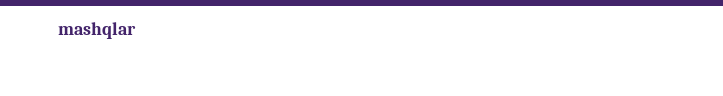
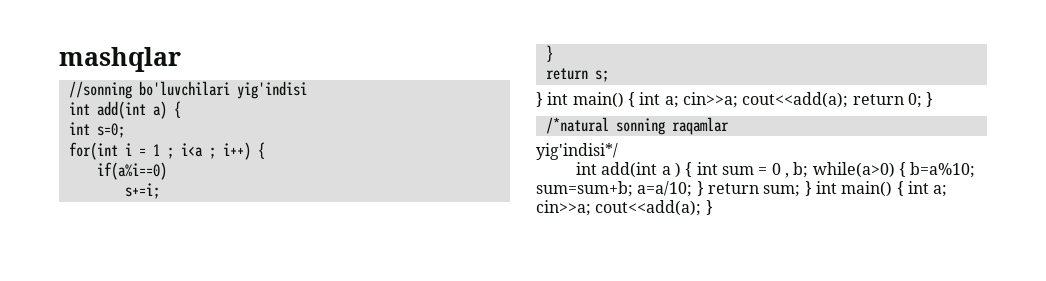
(136, 30) none -> [68,81,307,99] [68,101,181,119] [68,122,125,138] [68,142,265,160] [96,162,167,180] [124,183,160,199] [545,45,553,62] [545,68,609,82] [536,92,934,108] [545,117,729,135] [536,143,618,160] [576,162,976,178] [536,181,948,197] [536,200,713,216] // //sonning bo'luvchilari yig'indisi // int add(int a) { // int s=0; // for(int i = 1 ; i<a ; i++) { // if(a%i==0) // s+=i; // } // return s; // } int main() { int a; cin>>a; cout<<add(a); return 0; } // /*natural sonning raqamlar // yig'indisi*/ // int add(int a ) { int sum = 0 , b; while(a>0) { b=a%10; sum=sum+b; a=a/10; } return sum; } int main() { int a; cin>>a; cout<<add(a); }

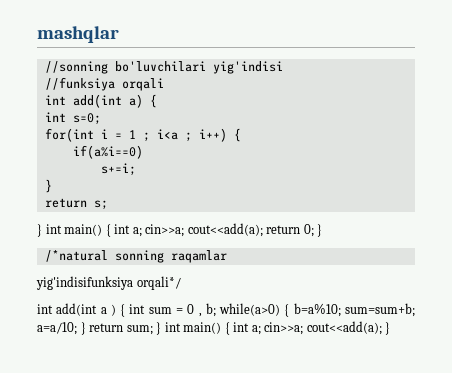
(307, 90) none -> [44,77,164,91] // //funksiya orqali
[536,143,618,160] yig'indisi*/ -> [36,276,181,290] yig'indisifunksiya orqali*/

